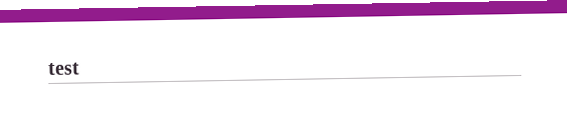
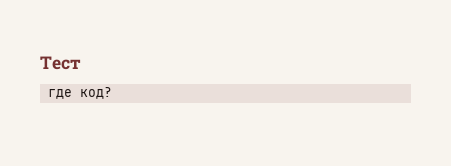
[48,62,80,76] test -> [40,56,81,70] [47,87,112,99] Тест // где код?

